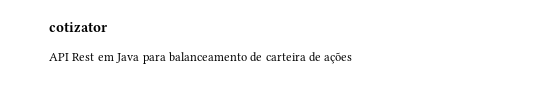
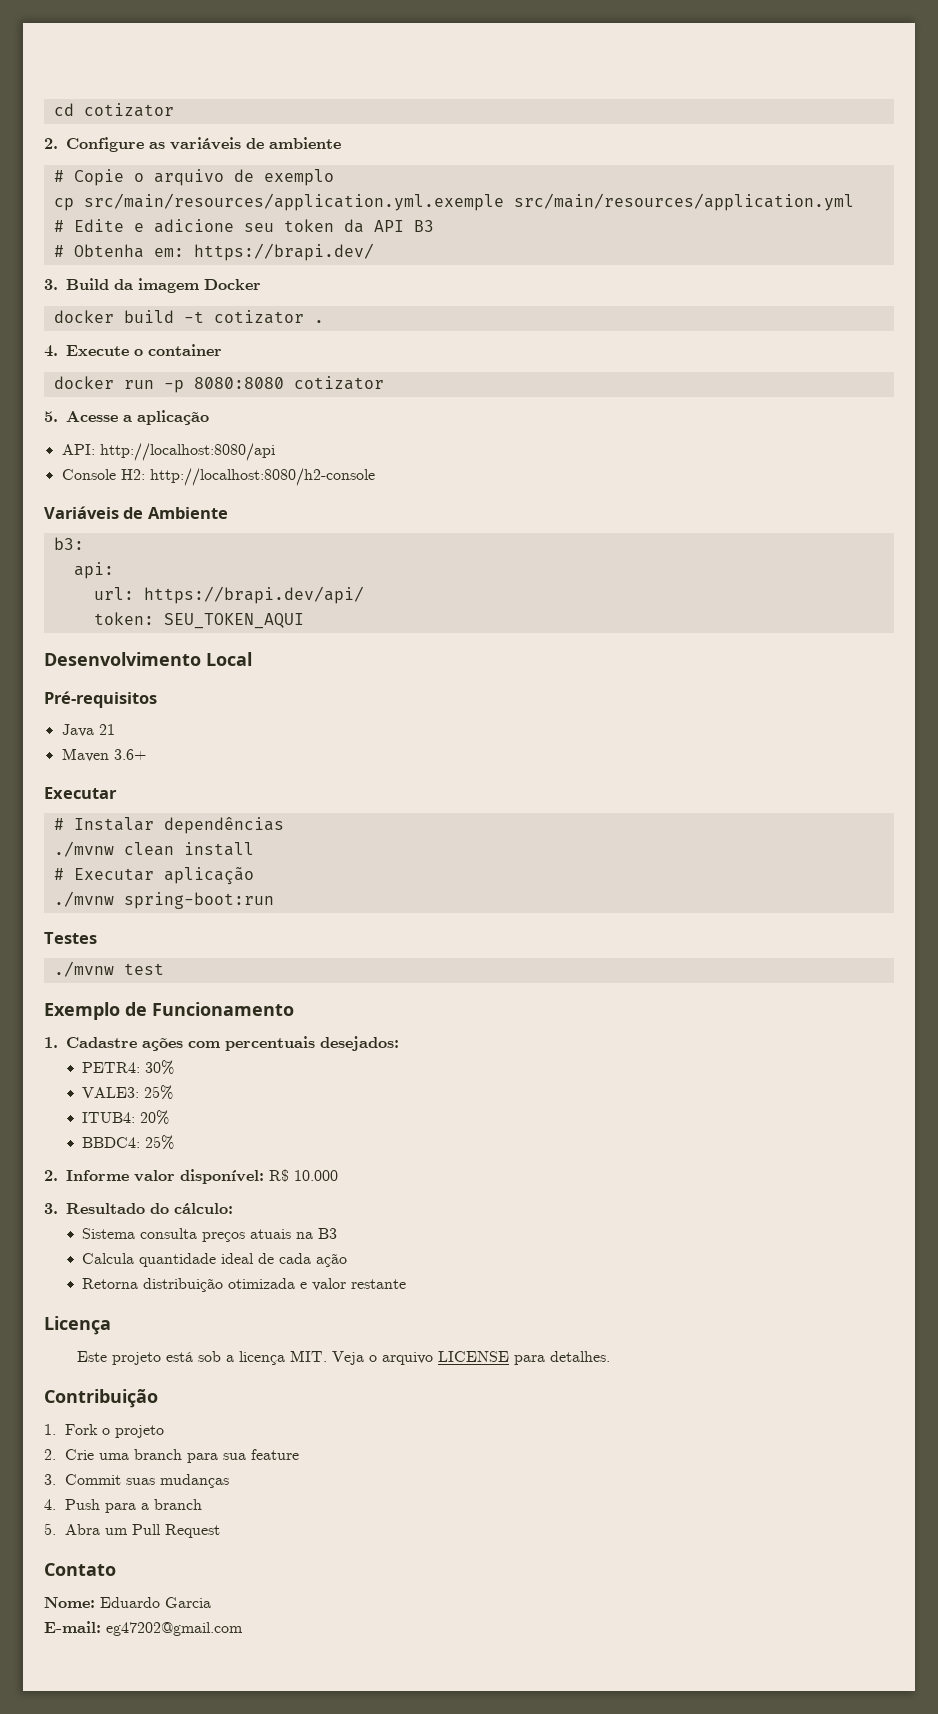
[49,22,108,33] [49,52,353,64] cotizator // API Rest em Java para balanceamento de carteira de ações -> [53,103,174,117] [44,137,341,152] [53,169,334,186] [53,193,854,211] [53,219,434,233] [53,243,374,261] [44,278,261,293] [53,310,324,324] [44,344,222,357] [53,376,384,393] [44,410,209,425] [61,443,275,461] [61,468,375,486] [44,506,228,519] [53,537,84,550] [73,562,114,579] [93,586,364,604] [93,612,304,629] [44,652,252,666] [44,691,157,708] [61,724,115,737] [61,748,146,762] [44,787,117,799] [53,817,284,834] [53,841,254,857] [53,867,254,885] [53,891,274,909] [44,932,97,944] [53,961,164,977] [44,1002,294,1020] [44,1036,399,1051] [82,1060,175,1075] [82,1085,174,1100] [82,1110,170,1125] [82,1135,175,1150] [44,1169,338,1184] [44,1203,233,1214] [82,1228,338,1242] [82,1253,348,1267] [82,1278,407,1292] [44,1316,111,1335] [77,1350,611,1365] [44,1389,158,1408] [44,1424,164,1438] [44,1449,299,1463] [44,1474,229,1488] [44,1499,202,1513] [44,1523,220,1538] [44,1563,116,1576] [44,1597,211,1608] [44,1621,243,1636] cd cotizator // 2. Configure as variáveis de ambiente // # Copie o arquivo de exemplo // cp src/main/resources/application.yml.exemple src/main/resources/application.yml // # Edite e adicione seu token da API B3 // # Obtenha em: https://brapi.dev/ // 3. Build da imagem Docker // docker build -t cotizator . // 4. Execute o container // docker run -p 8080:8080 cotizator // 5. Acesse a aplicação // API: http://localhost:8080/api // Console H2: http://localhost:8080/h2-console // Variáveis de Ambiente // b3: // api: // url: https://brapi.dev/api/ // token: SEU_TOKEN_AQUI // Desenvolvimento Local // Pré-requisitos // Java 21 // Maven 3.6+ // Executar // # Instalar dependências // ./mvnw clean install // # Executar aplicação // ./mvnw spring-boot:run // Testes // ./mvnw test // Exemplo de Funcionamento // 1. Cadastre ações com percentuais desejados: // PETR4: 30% // VALE3: 25% // ITUB4: 20% // BBDC4: 25% // 2. Informe valor disponível: R$ 10.000 // 3. Resultado do cálculo: // Sistema consulta preços atuais na B3 // Calcula quantidade ideal de cada ação // Retorna distribuição otimizada e valor restante // Licença // Este projeto está sob a licença MIT. Veja o arquivo LICENSE para detalhes. // Contribuição // 1. Fork o projeto // 2. Crie uma branch para sua feature // 3. Commit suas mudanças // 4. Push para a branch // 5. Abra um Pull Request // Contato // Nome: Eduardo Garcia // E-mail: eg47202@gmail.com

